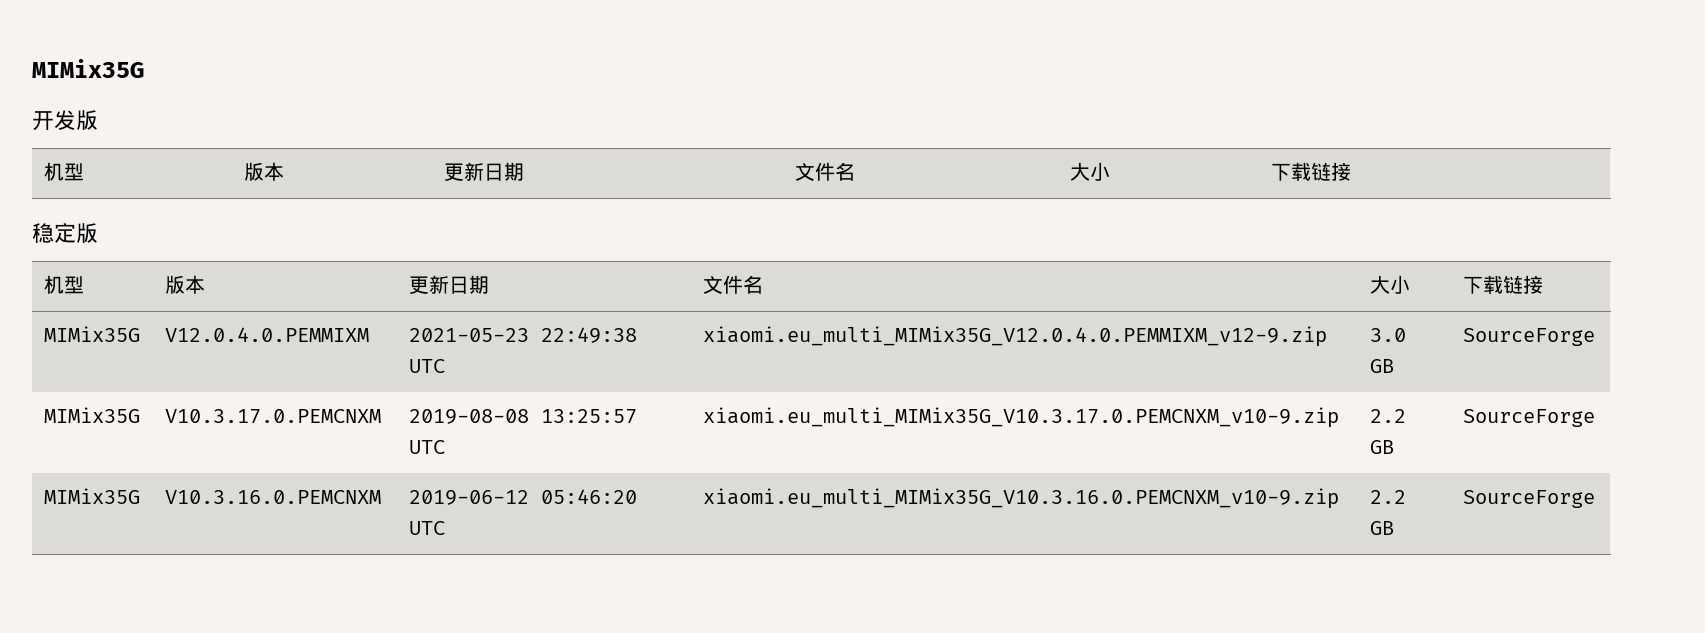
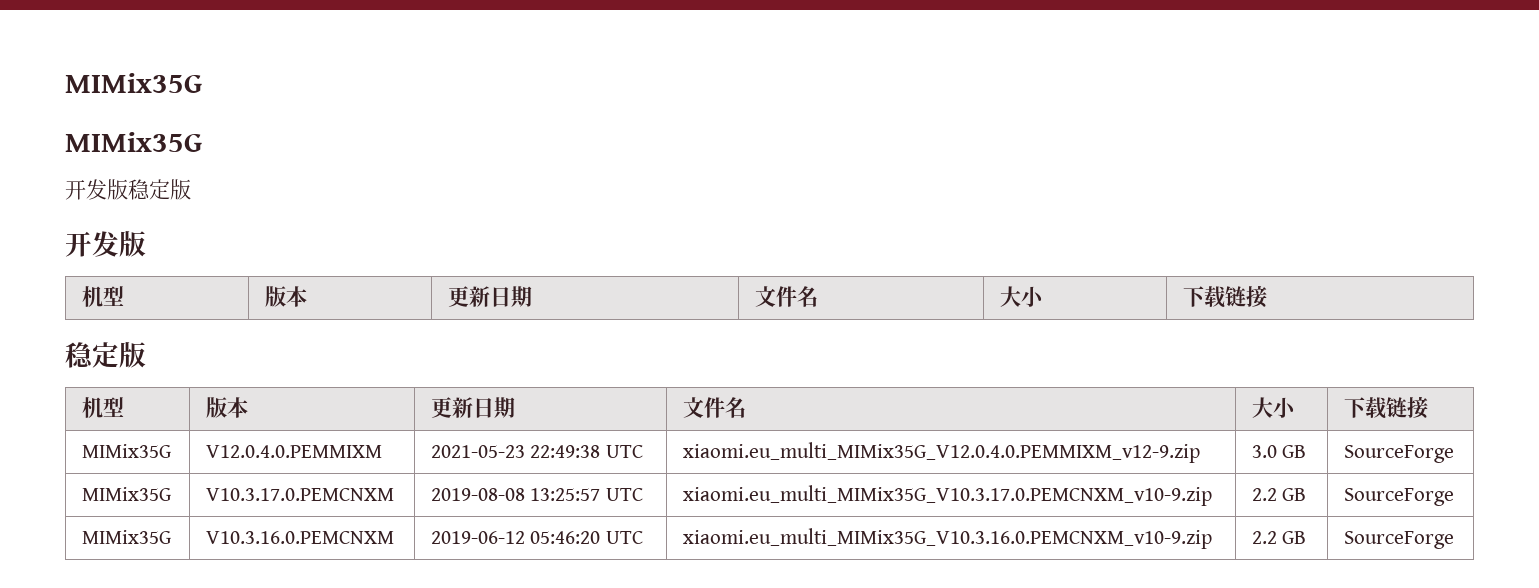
[32,59,144,78] MIMix35G -> [65,73,202,93] [65,132,202,152] [65,179,191,200] MIMix35G // MIMix35G // 开发版稳定版

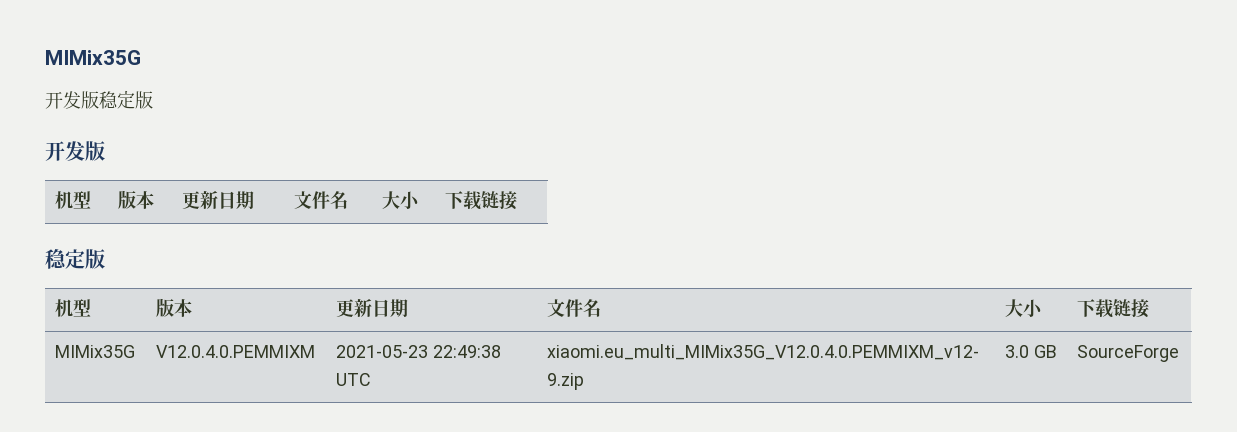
[65,73,202,93] [65,132,202,152] MIMix35G // MIMix35G -> [45,50,141,65] MIMix35G
[81,487,171,501] [205,488,394,501] [430,488,644,501] [682,485,1212,506] [1251,488,1307,501] [1343,488,1454,506] [81,530,171,544] [205,531,394,544] [430,531,644,544] [682,528,1212,549] [1251,531,1307,544] [1343,531,1454,549] // MIMix35G | V10.3.17.0.PEMCNXM | 2019-08-08 13:25:57 UTC | xiaomi.eu_multi_MIMix35G_V10.3.17.0.PEMCNXM_v10-9.zip | 2.2 GB | SourceForge // MIMix35G | V10.3.16.0.PEMCNXM | 2019-06-12 05:46:20 UTC | xiaomi.eu_multi_MIMix35G_V10.3.16.0.PEMCNXM_v10-9.zip | 2.2 GB | SourceForge -> (1180, 353) none

